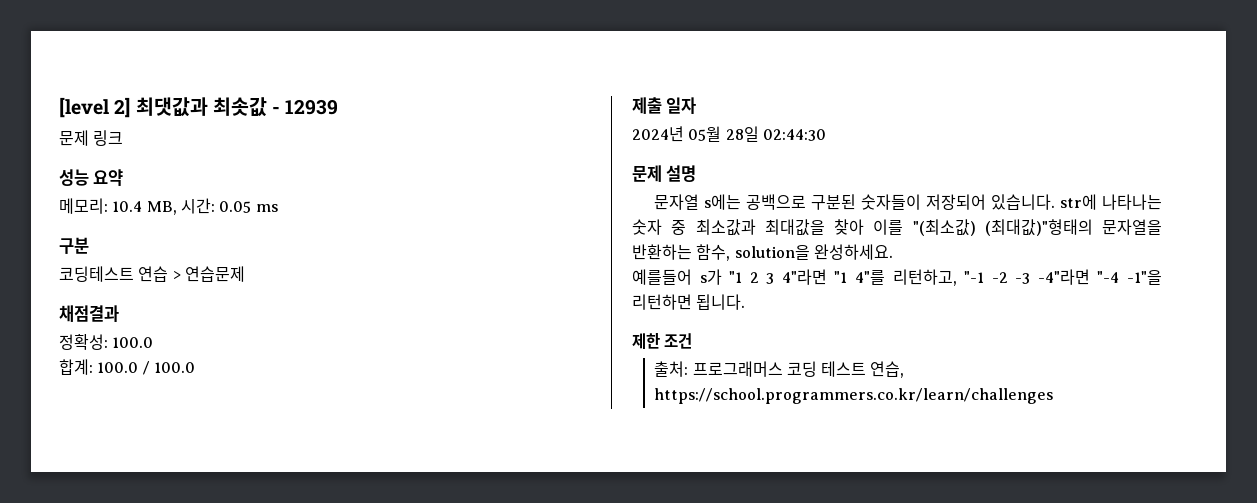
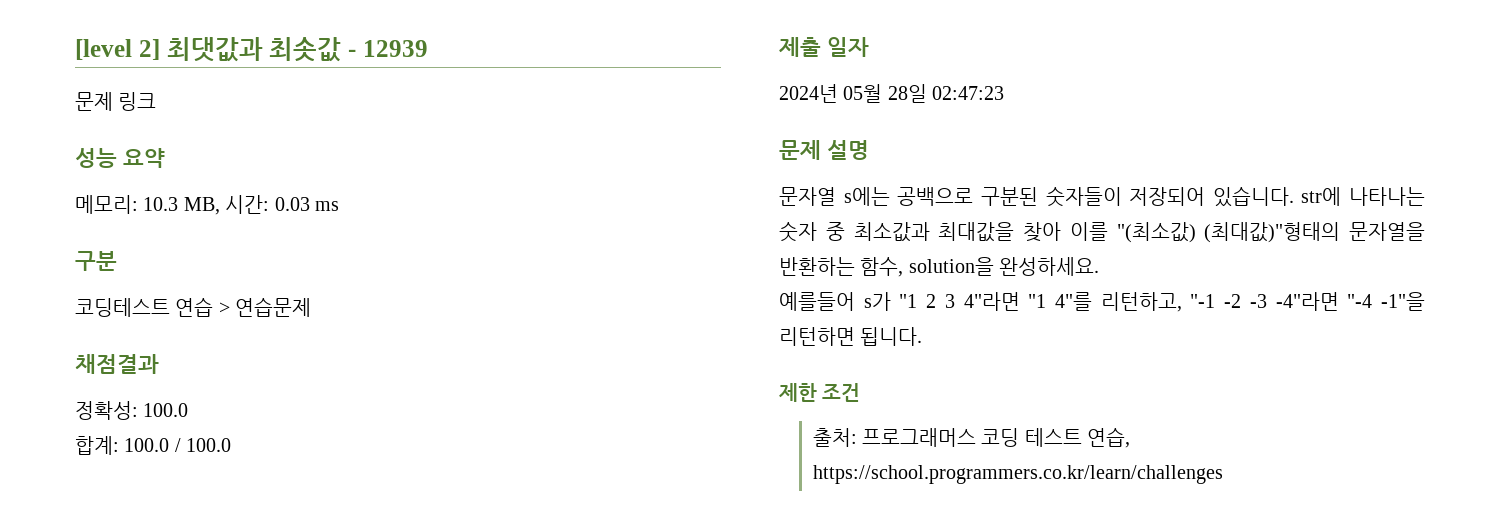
[112,201,143,212] 10.4 -> [143,197,179,211] 10.3
[219,201,252,213] 0.05 -> [274,197,310,211] 0.03
[762,129,826,141] 02:44:30 -> [932,86,1005,100] 02:47:23

